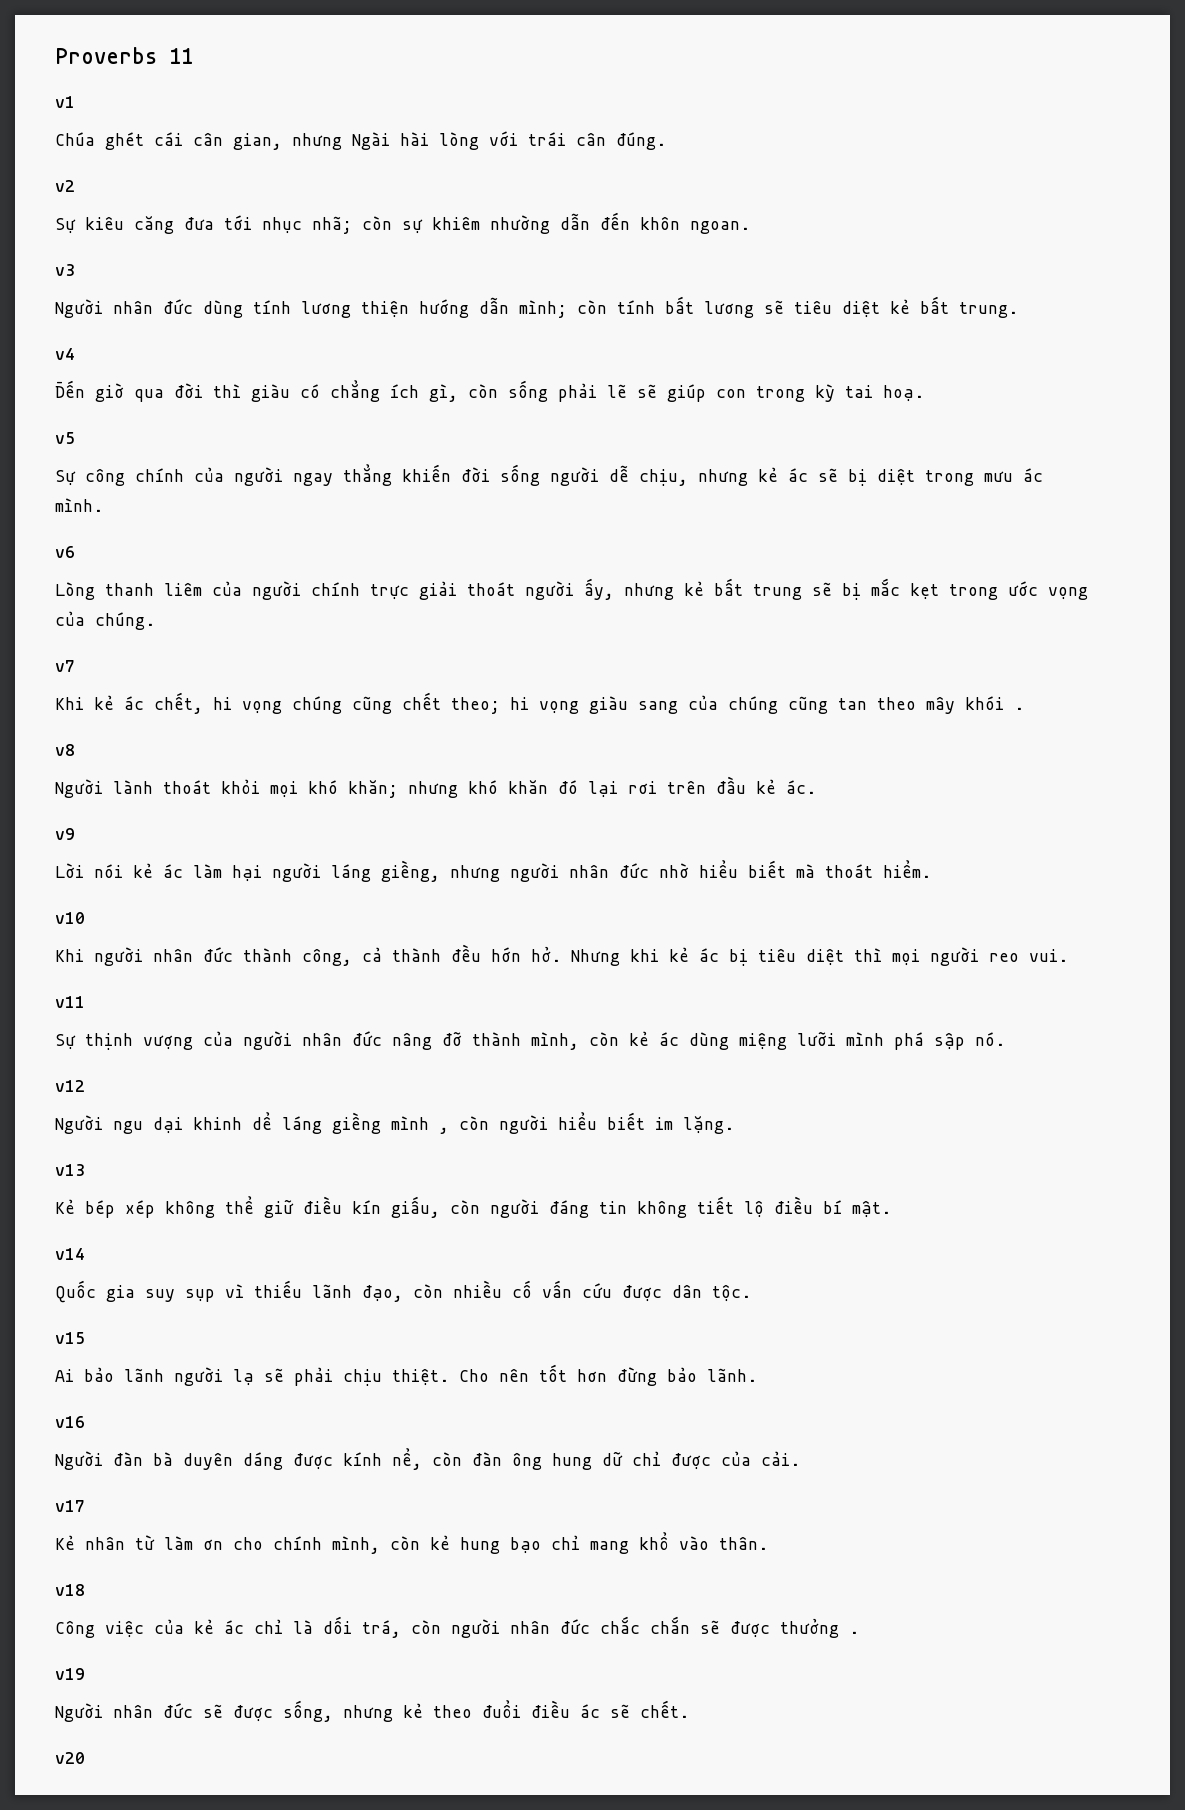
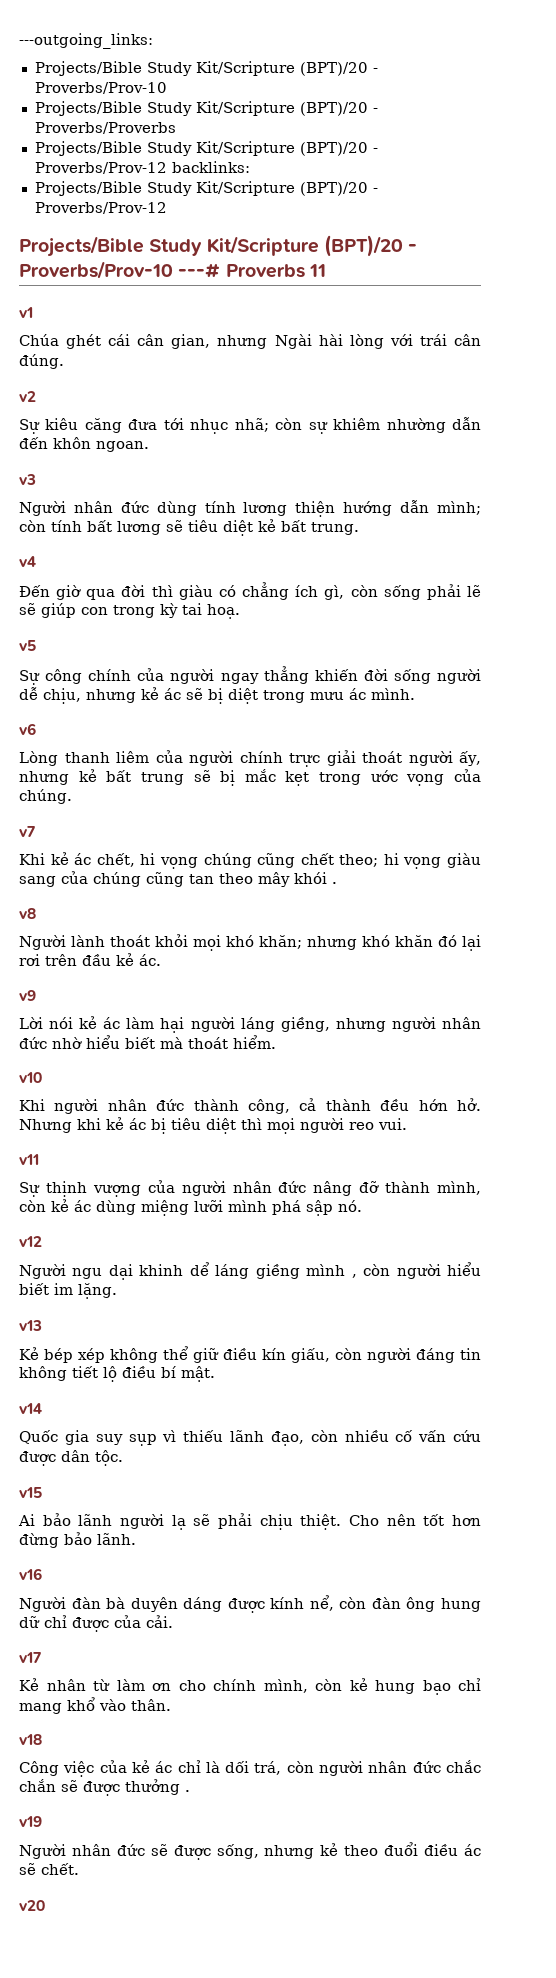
(55, 55) none -> [19,33,153,49] [34,61,378,76] [34,82,167,94] [34,101,378,116] [34,122,176,134] [34,141,378,156] [34,161,250,174] [34,181,378,196] [34,202,167,214] [19,235,418,257] [19,261,221,279] ---outgoing_links: // Projects/Bible Study Kit/Scripture (BPT)/20 - Proverbs/Prov-10 // Projects/Bible Study Kit/Scripture (BPT)/20 - Proverbs/Proverbs // Projects/Bible Study Kit/Scripture (BPT)/20 - Proverbs/Prov-12 backlinks: // Projects/Bible Study Kit/Scripture (BPT)/20 - Proverbs/Prov-12 // Projects/Bible Study Kit/Scripture (BPT)/20 - Proverbs/Prov-10 ---#

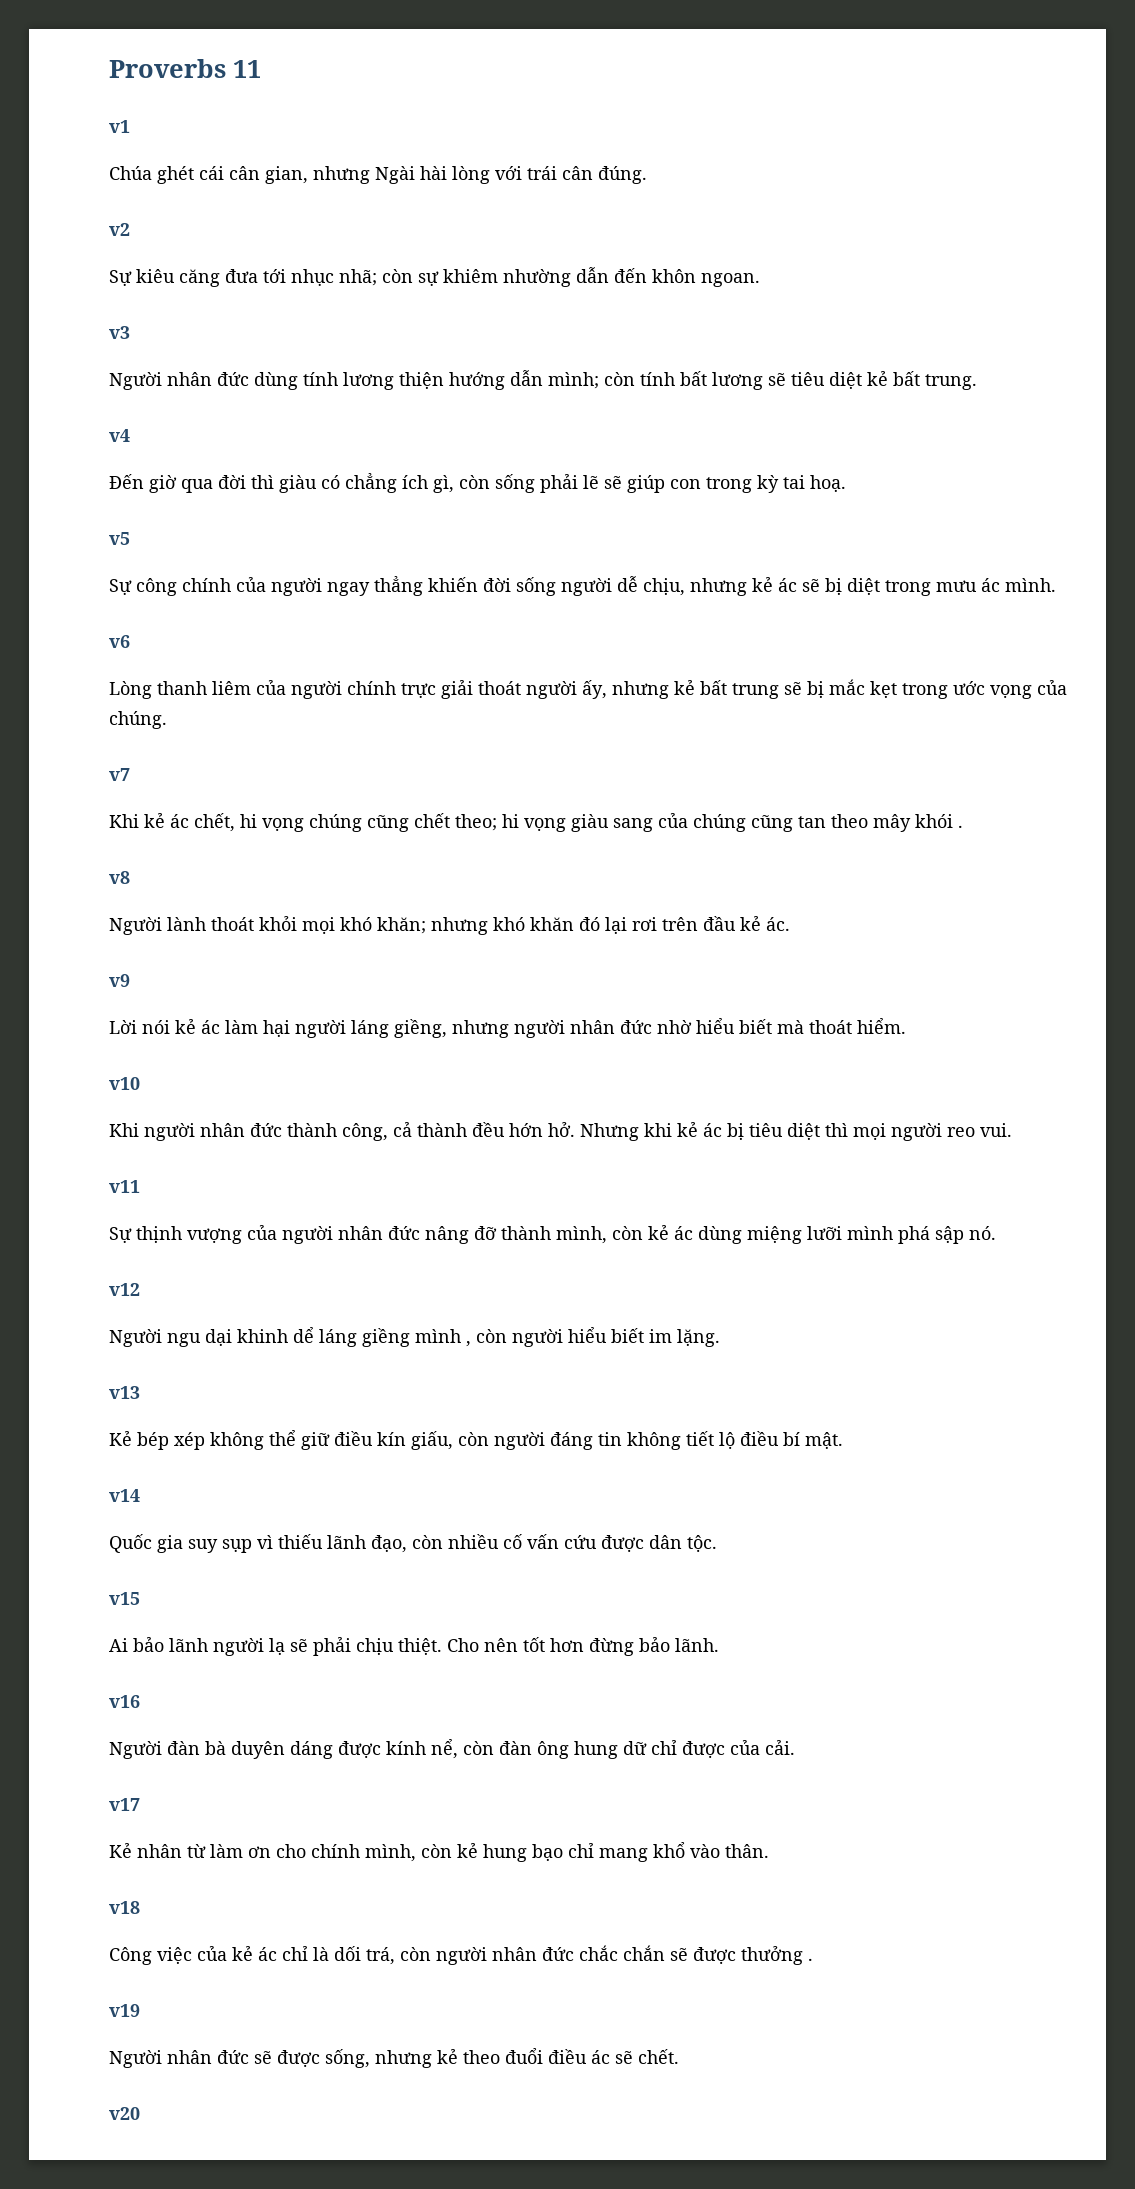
[19,33,153,49] [34,61,378,76] [34,82,167,94] [34,101,378,116] [34,122,176,134] [34,141,378,156] [34,161,250,174] [34,181,378,196] [34,202,167,214] [19,235,418,257] [19,261,221,279] ---outgoing_links: // Projects/Bible Study Kit/Scripture (BPT)/20 - Proverbs/Prov-10 // Projects/Bible Study Kit/Scripture (BPT)/20 - Proverbs/Proverbs // Projects/Bible Study Kit/Scripture (BPT)/20 - Proverbs/Prov-12 backlinks: // Projects/Bible Study Kit/Scripture (BPT)/20 - Proverbs/Prov-12 // Projects/Bible Study Kit/Scripture (BPT)/20 - Proverbs/Prov-10 ---# -> (109, 68) none

